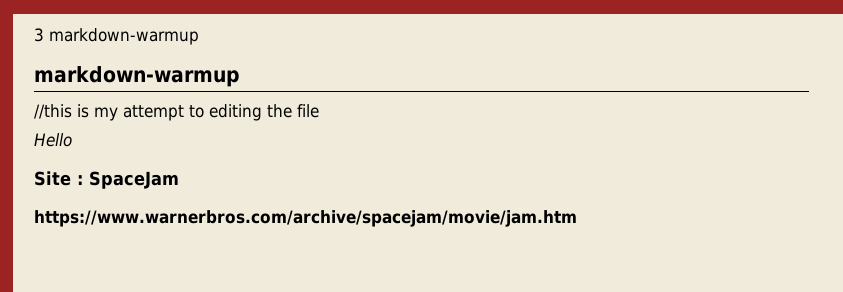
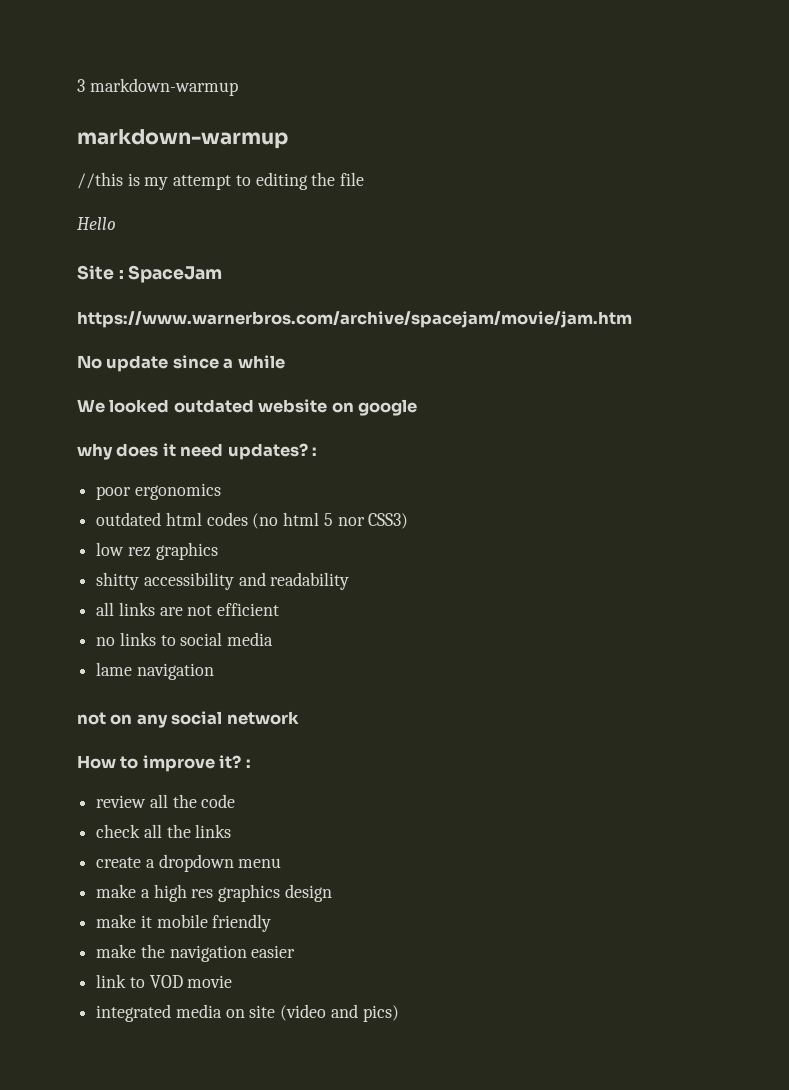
(577, 218) none -> [77,355,285,372] [77,399,418,416] [77,443,318,460] [96,483,221,500] [96,512,409,529] [96,542,218,560] [96,572,350,590] [96,602,280,616] [96,632,274,646] [96,662,214,680] [77,711,299,728] [77,755,251,772] [96,794,236,808] [96,824,232,838] [96,854,282,872] [96,884,332,902] [96,914,272,932] [96,944,296,962] [96,974,233,988] [96,1004,399,1022] // No update since a while // We looked outdated website on google // why does it need updates? : // poor ergonomics // outdated html codes (no html 5 nor CSS3) // low rez graphics // shitty accessibility and readability // all links are not efficient // no links to social media // lame navigation // not on any social network // How to improve it? : // review all the code // check all the links // create a dropdown menu // make a high res graphics design // make it mobile friendly // make the navigation easier // link to VOD movie // integrated media on site (video and pics)

